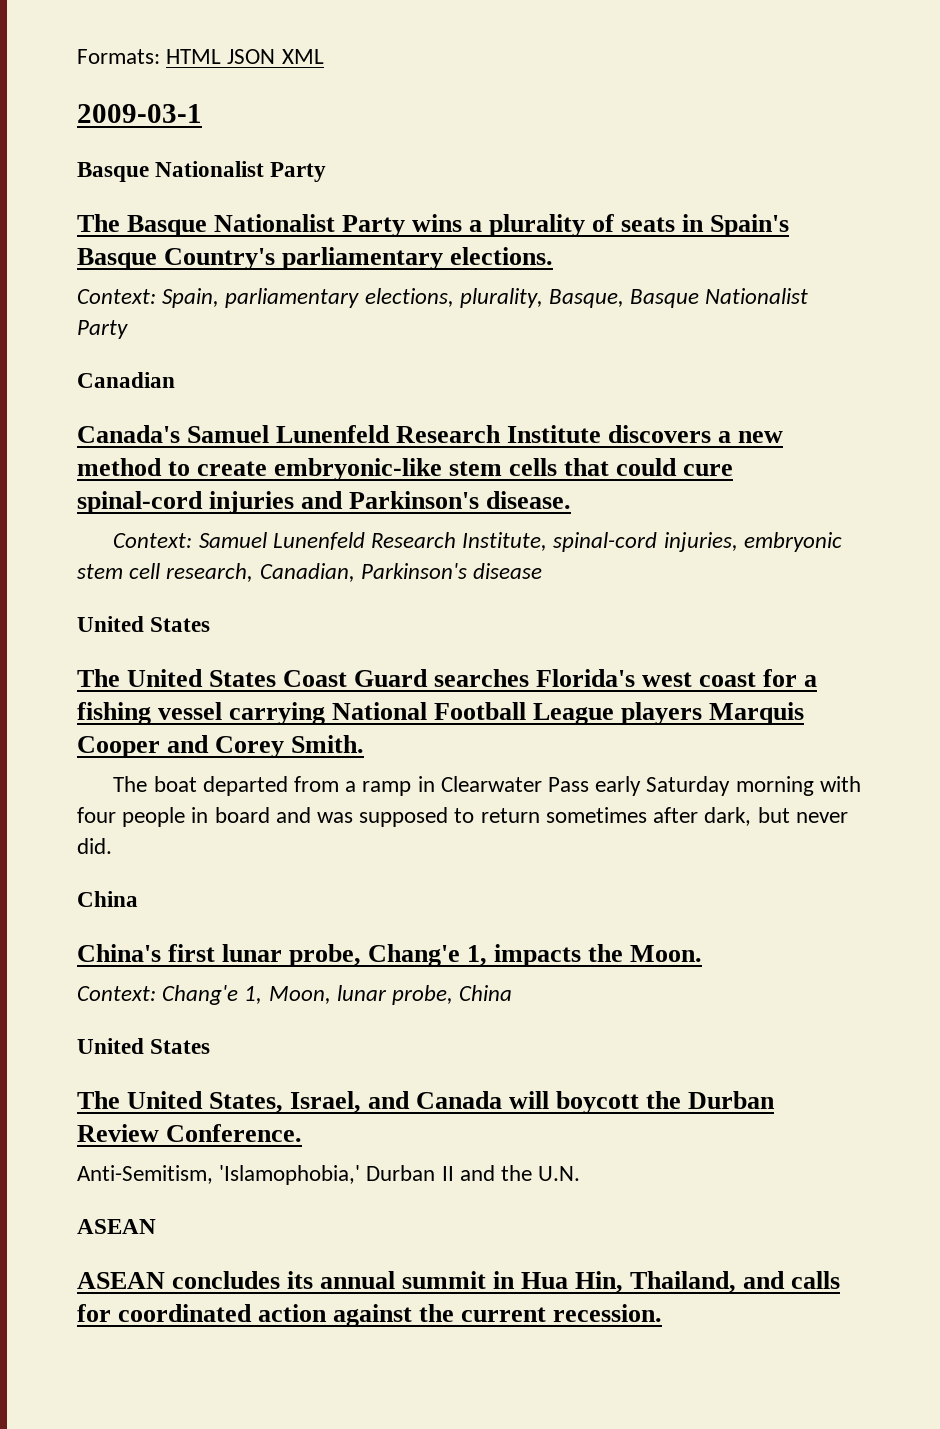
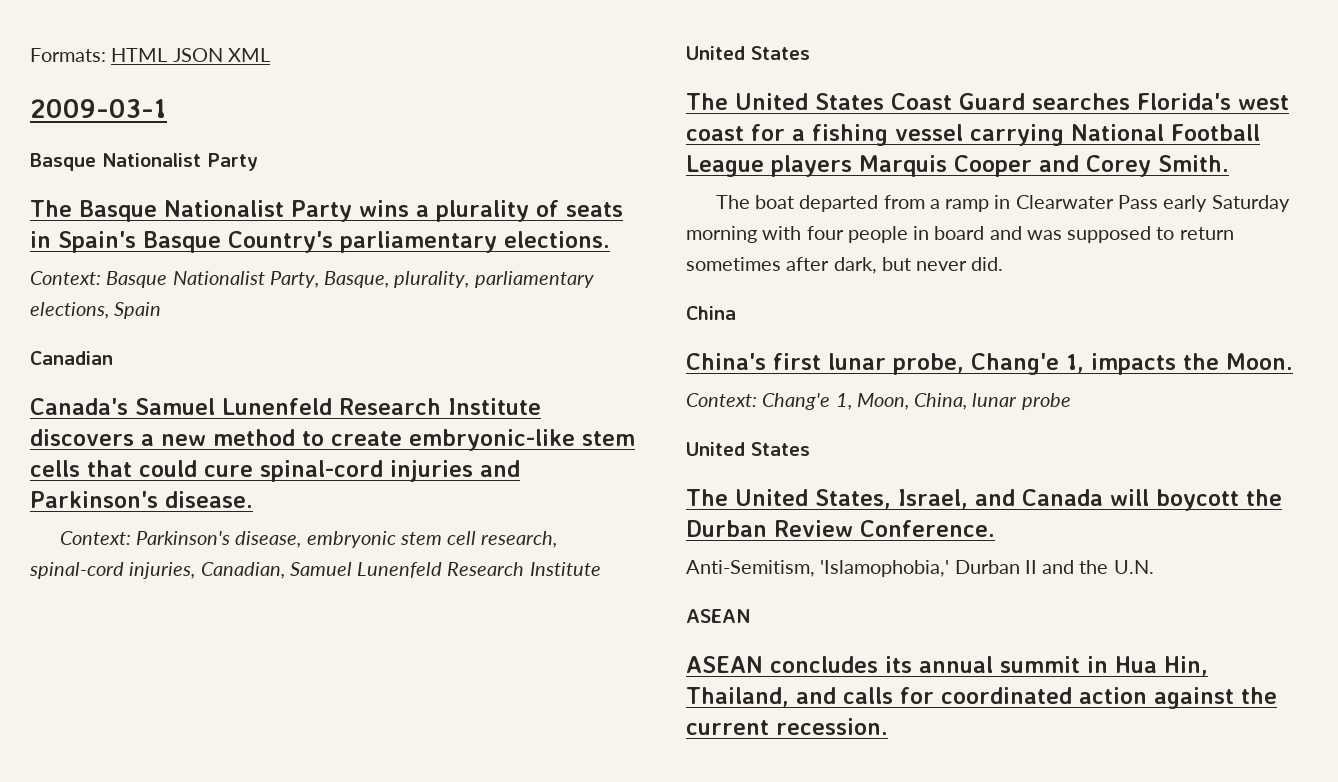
[162,288,809,308] [77,320,128,339] Spain, parliamentary elections, plurality, Basque, Basque Nationalist Party -> [106,271,594,288] [30,302,162,319] Basque Nationalist Party, Basque, plurality, parliamentary elections, Spain
[198,532,842,552] [77,563,543,582] Samuel Lunenfeld Research Institute, spinal-cord injuries, embryonic stem cell research, Canadian, Parkinson's disease -> [136,531,558,548] [29,562,601,579] Parkinson's disease, embryonic stem cell research, spinal-cord injuries, Canadian, Samuel Lunenfeld Research Institute
[336,985,513,1005] lunar probe, China -> [914,393,1071,410] China, lunar probe

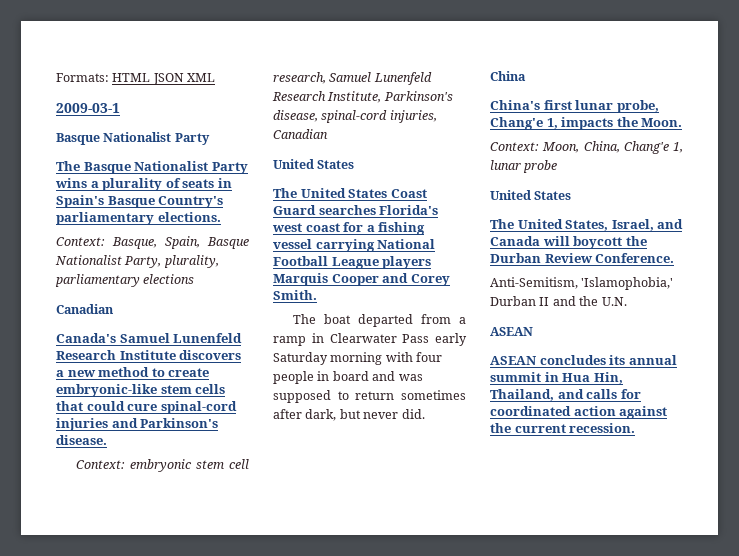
(101, 278) none -> [112,236,200,249] Basque, Spain,
[324,271,390,288] Basque, -> (162, 262) none
[30,302,162,319] elections, Spain -> [143,274,195,284] elections
[136,531,302,548] Parkinson's disease, -> (126, 464) none
[29,562,601,579] spinal-cord injuries, Canadian, Samuel Lunenfeld Research Institute -> [329,72,432,85] [272,91,453,103] [273,110,437,123] [273,129,328,139] Samuel Lunenfeld Research Institute, Parkinson's disease, spinal-cord injuries, Canadian
[762,393,968,410] Chang'e 1, Moon, China, -> [542,141,683,154] Moon, China, Chang'e 1,

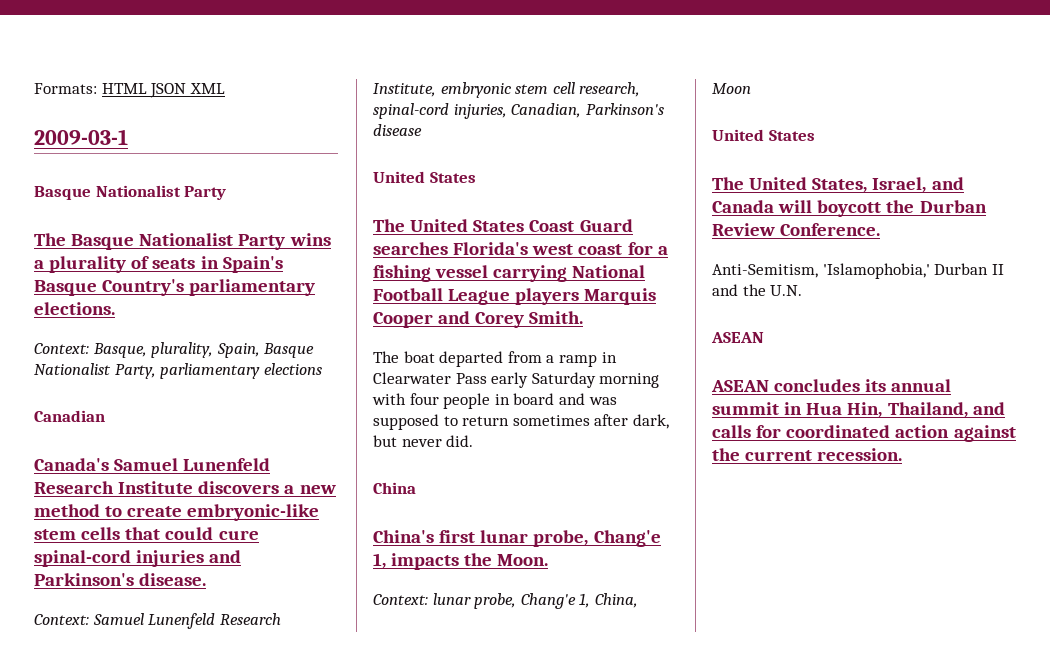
(157, 243) none -> [151,342,214,358] plurality,
[163,255,219,268] plurality, -> (156, 371) none
[130,459,249,472] [273,72,432,85] [272,91,453,103] [273,110,437,123] [273,129,328,139] embryonic stem cell research, Samuel Lunenfeld Research Institute, Parkinson's disease, spinal-cord injuries, Canadian -> [92,613,281,629] [373,82,641,98] [373,103,664,119] [373,124,422,136] Samuel Lunenfeld Research Institute, embryonic stem cell research, spinal-cord injuries, Canadian, Parkinson's disease
[542,141,683,154] [490,160,558,173] Moon, China, Chang'e 1, lunar probe -> [432,593,638,609] [712,83,751,94] lunar probe, Chang'e 1, China, Moon

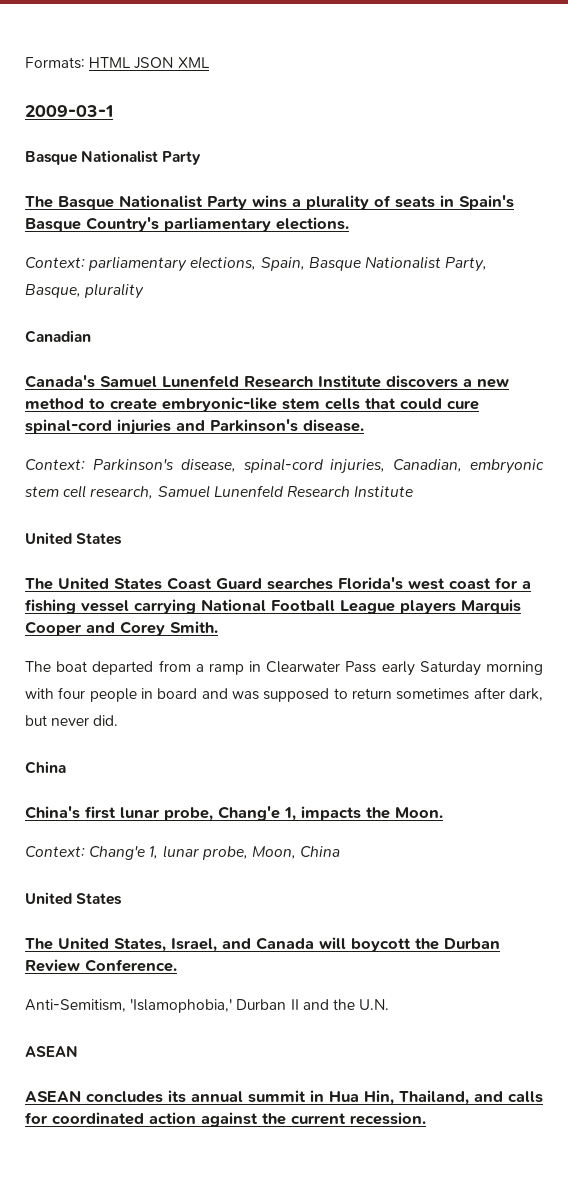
[92,342,214,358] Basque, plurality, -> [88,256,257,272] parliamentary elections,
[160,363,322,379] parliamentary elections -> [25,283,145,299] Basque, plurality
[92,613,281,629] [373,82,641,98] [373,103,664,119] [373,124,422,136] Samuel Lunenfeld Research Institute, embryonic stem cell research, spinal-cord injuries, Canadian, Parkinson's disease -> [92,458,544,474] [25,485,414,499] Parkinson's disease, spinal-cord injuries, Canadian, embryonic stem cell research, Samuel Lunenfeld Research Institute
[432,593,638,609] [712,83,751,94] lunar probe, Chang'e 1, China, Moon -> [89,845,341,860] Chang'e 1, lunar probe, Moon, China

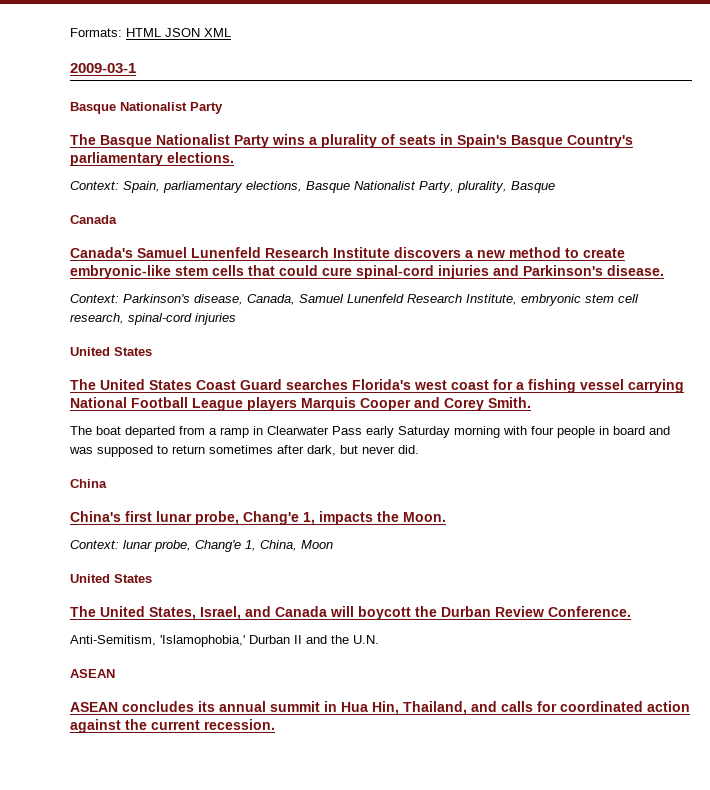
(85, 262) none -> [123,181,160,193] Spain,
[260,257,305,271] Spain, -> (302, 186) none
[25,283,145,299] [25,330,91,343] Basque, plurality // Canadian -> [457,181,555,193] [70,215,117,224] plurality, Basque // Canada
[243,458,544,474] [25,485,414,499] spinal-cord injuries, Canadian, embryonic stem cell research, Samuel Lunenfeld Research Institute -> [247,294,639,306] [70,313,236,325] Canada, Samuel Lunenfeld Research Institute, embryonic stem cell research, spinal-cord injuries
[89,845,341,860] Chang'e 1, lunar probe, Moon, China -> [123,540,333,552] lunar probe, Chang'e 1, China, Moon

